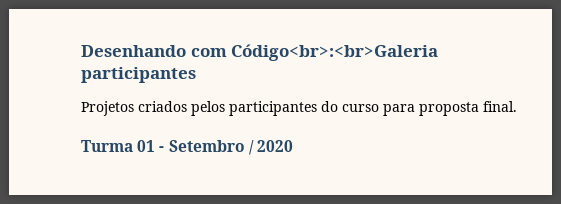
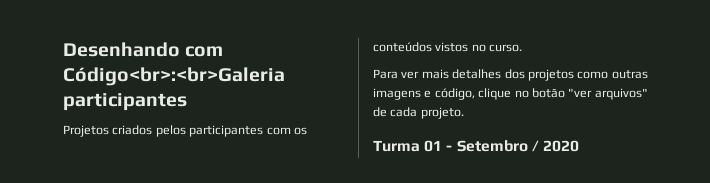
[321,101,517,116] do curso para proposta final. -> [266,127,307,135] [373,42,523,52] [373,69,648,81] [373,88,648,100] [373,107,464,119] com os conteúdos vistos no curso. // Para ver mais detalhes dos projetos como outras imagens e código, clique no botão "ver arquivos" de cada projeto.

